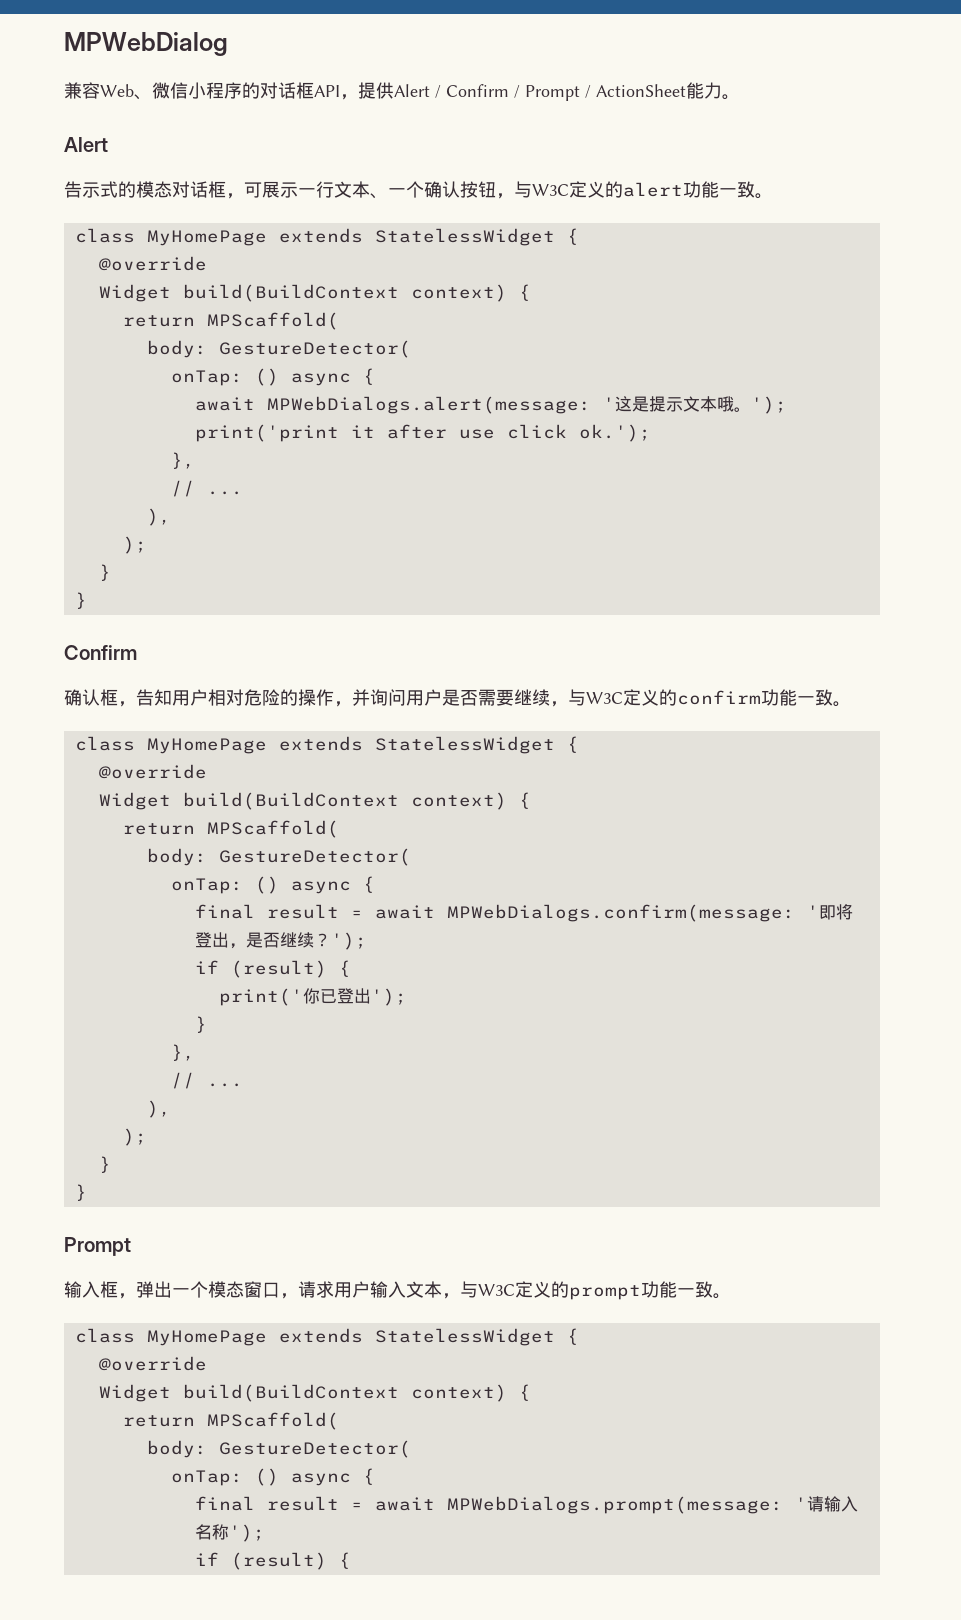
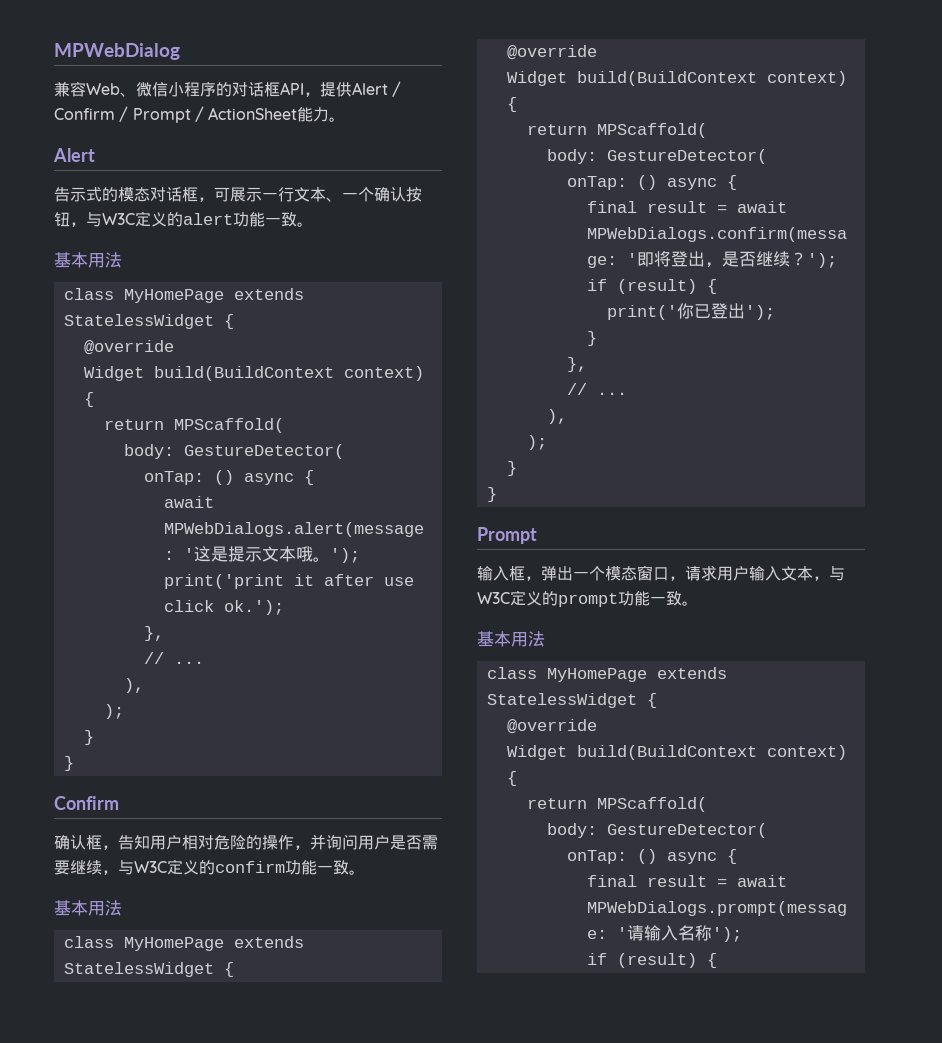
(773, 196) none -> [54,252,122,268] // 基本用法
(851, 704) none -> [54,900,122,916] // 基本用法
(731, 1296) none -> [477,631,545,647] // 基本用法

